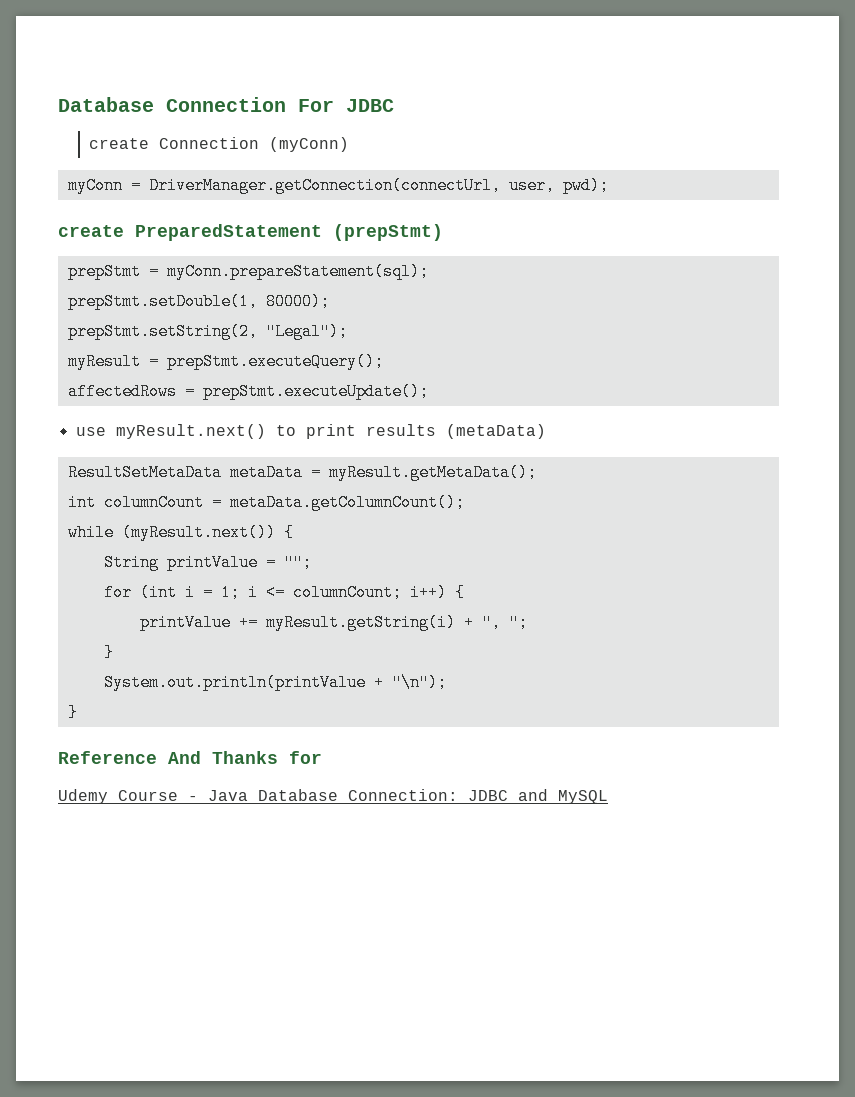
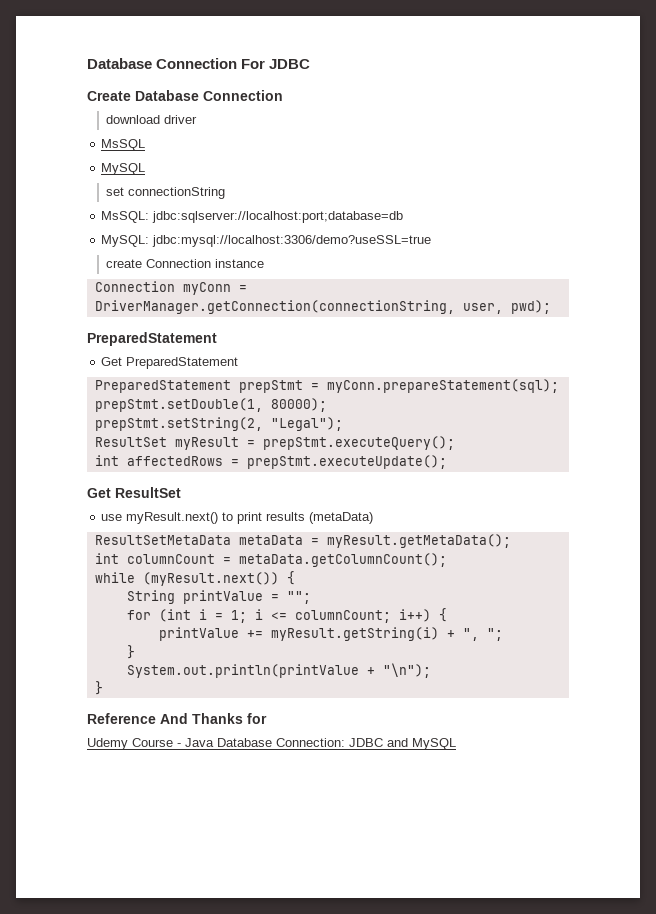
(394, 105) none -> [87,90,283,101] [105,115,197,124] [101,139,146,151] [101,163,146,175] [105,187,225,199] [101,211,404,223] [101,235,432,247] // Create Database Connection // download driver // MsSQL // MySQL // set connectionString // MsSQL: jdbc:sqlserver://localhost:port;database=db // MySQL: jdbc:mysql://localhost:3306/demo?useSSL=true
[268,137,349,152] (myConn) // -> [214,259,264,268] [94,281,175,292] instance // Connection
[148,177,501,194] DriverManager.getConnection(connectUrl, -> [94,300,455,314] DriverManager.getConnection(connectionString,
[58,224,443,241] create PreparedStatement (prepStmt) // -> [87,332,217,346] [101,357,239,369] [94,380,231,393] PreparedStatement // Get PreparedStatement // PreparedStatement
(348, 331) none -> [94,437,167,447] ResultSet
(384, 361) none -> [94,455,119,466] int
(429, 391) none -> [87,487,181,498] // Get ResultSet

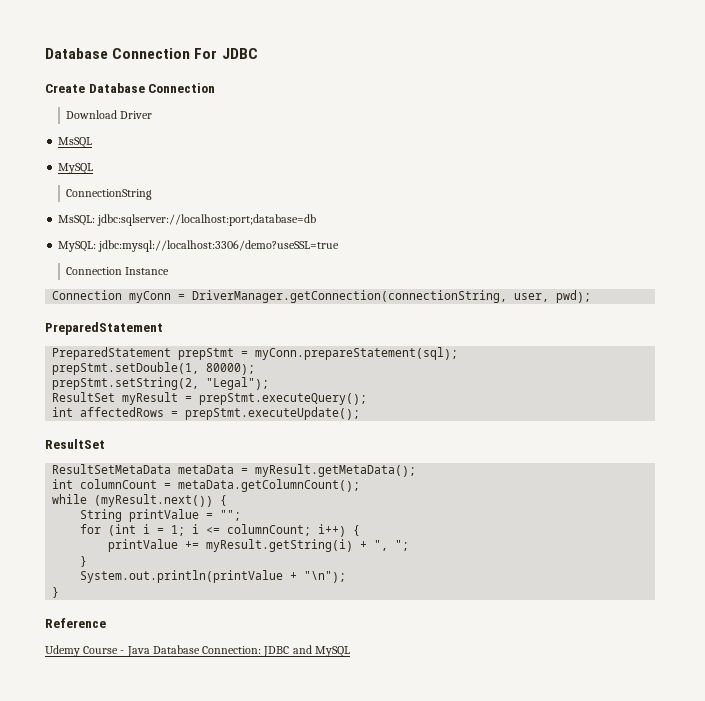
[105,115,197,124] download driver -> [66,110,153,119] Download Driver
[105,187,225,199] set connectionString -> [66,189,153,200] ConnectionString
[105,259,264,268] create Connection instance -> [66,267,170,275] Connection Instance
[101,357,239,369] // Get PreparedStatement -> (163, 328) none
[87,487,181,498] [101,512,374,524] Get ResultSet // use myResult.next() to print results (metaData) -> [45,439,105,449] ResultSet
[160,713,267,724] And Thanks for -> (106, 623) none

